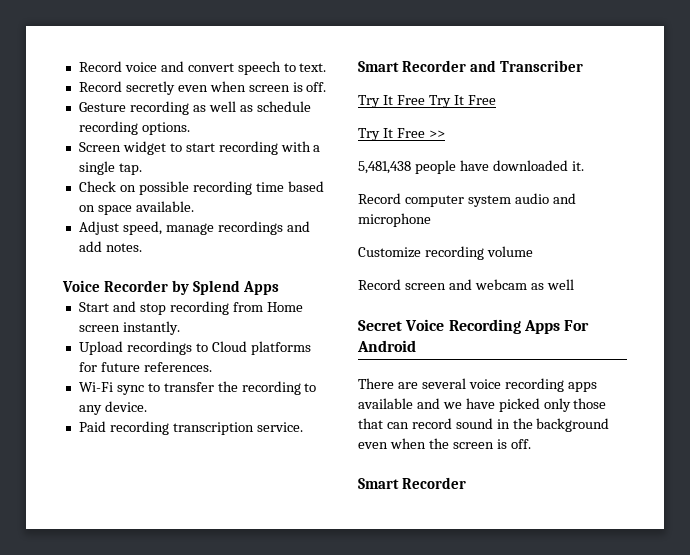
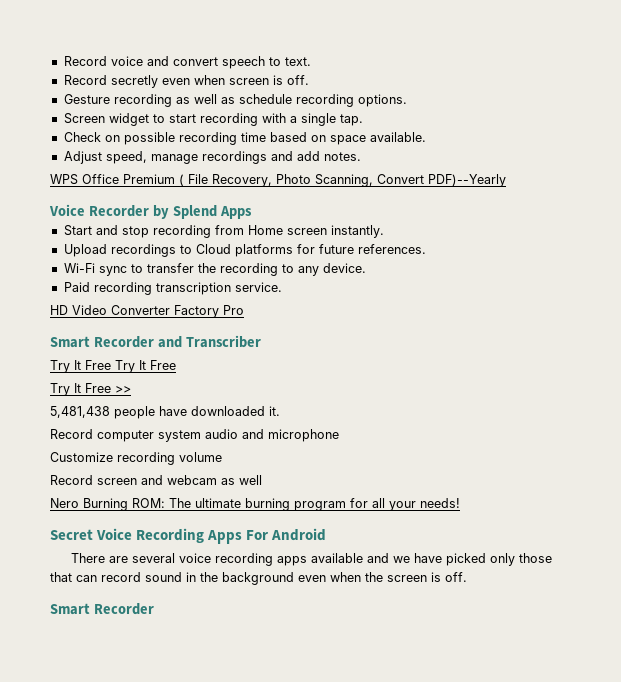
(142, 247) none -> [50,174,506,187] // WPS Office Premium ( File Recovery, Photo Scanning, Convert PDF)--Yearly
(303, 427) none -> [50,305,244,318] // HD Video Converter Factory Pro
(574, 284) none -> [50,498,460,511] // Nero Burning ROM: The ultimate burning program for all your needs!

